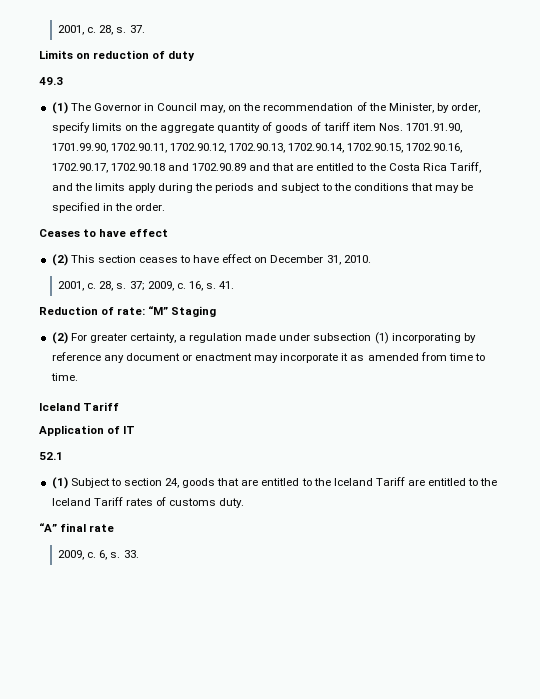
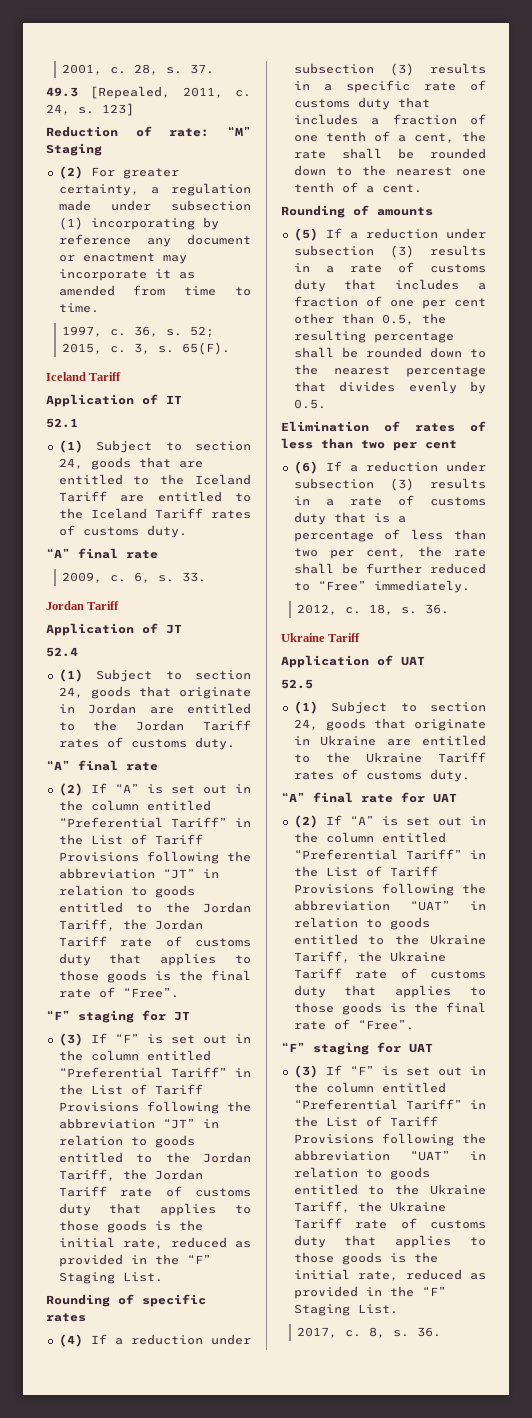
[39,50,196,61] [39,77,63,85] [51,102,481,114] [51,122,462,133] [51,143,463,153] [51,162,481,173] [51,183,474,193] [51,202,165,213] [39,229,169,237] [51,254,371,266] [58,281,235,291] Limits on reduction of duty // 49.3 // (1) The Governor in Council may, on the recommendation of the Minister, by order, specify limits on the aggregate quantity of goods of tariff item Nos. 1701.91.90, 1701.99.90, 1702.90.11, 1702.90.12, 1702.90.13, 1702.90.14, 1702.90.15, 1702.90.16, 1702.90.17, 1702.90.18 and 1702.90.89 and that are entitled to the Costa Rica Tariff, and the limits apply during the periods and subject to the conditions that may be specified in the order. // Ceases to have effect // (2) This section ceases to have effect on December 31, 2010. // 2001, c. 28, s. 37; 2009, c. 16, s. 41. -> [46,86,251,99] [46,103,134,116] 49.3 [Repealed, 2011, c. 24, s. 123]
(78, 377) none -> [61,326,214,337] [61,342,230,355] // 1997, c. 36, s. 52; 2015, c. 3, s. 65(F).
(139, 554) none -> [46,601,120,610] [46,623,182,636] [46,647,78,657] [58,669,251,682] [58,686,251,699] [58,703,251,714] [58,720,251,731] [58,737,235,750] [46,760,158,771] [58,783,251,796] [58,800,211,811] [58,817,251,828] [58,834,203,845] [58,851,251,864] [58,868,219,879] [58,885,195,898] [58,902,251,913] [58,919,203,931] [58,936,251,947] [58,953,251,966] [58,970,251,983] [58,987,179,998] [46,1010,190,1023] [58,1033,251,1046] [58,1050,211,1061] [58,1067,251,1078] [58,1084,203,1095] [58,1101,251,1114] [58,1118,219,1129] [58,1135,195,1148] [58,1152,251,1163] [58,1169,203,1181] [58,1186,251,1197] [58,1203,251,1216] [58,1220,203,1233] [58,1237,251,1249] [58,1254,211,1267] [58,1272,163,1284] [46,1294,206,1307] [46,1313,86,1322] [58,1334,251,1347] [293,63,486,76] [293,80,486,93] [293,97,430,110] [293,114,486,125] [293,131,486,143] [293,148,486,159] [293,165,486,176] [293,182,422,193] [281,205,433,218] [293,228,486,241] [293,245,486,258] [293,262,486,273] [293,279,486,292] [293,296,486,309] [293,313,446,325] [293,330,454,343] [293,347,486,358] [293,364,486,377] [293,381,486,394] [293,399,326,409] [281,421,486,432] [281,438,457,451] [293,461,486,474] [293,478,486,491] [293,495,486,506] [293,512,406,525] [293,529,486,542] [293,546,486,559] [293,563,486,574] [293,580,470,593] [296,604,449,615] [281,633,361,642] [281,655,425,668] [281,679,313,689] [293,701,486,714] [293,718,486,731] [293,735,486,746] [293,752,486,763] [293,769,470,782] [281,792,457,803] [293,815,486,828] [293,832,446,843] [293,849,486,860] [293,866,438,877] [293,883,486,896] [293,900,486,911] [293,917,430,930] [293,934,486,945] [293,951,446,963] [293,968,486,979] [293,985,486,998] [293,1002,486,1015] [293,1019,414,1030] [281,1042,433,1055] [293,1065,486,1078] [293,1082,446,1093] [293,1099,486,1110] [293,1116,438,1127] [293,1133,486,1146] [293,1150,486,1161] [293,1167,430,1180] [293,1184,486,1195] [293,1201,446,1213] [293,1218,486,1229] [293,1235,486,1248] [293,1252,438,1265] [293,1269,486,1281] [293,1286,446,1299] [293,1304,398,1316] [296,1327,441,1338] // Jordan Tariff // Application of JT // 52.4 // (1) Subject to section 24, goods that originate in Jordan are entitled to the Jordan Tariff rates of customs duty. // “A” final rate // (2) If “A” is set out in the column entitled “Preferential Tariff” in the List of Tariff Provisions following the abbreviation “JT” in relation to goods entitled to the Jordan Tariff, the Jordan Tariff rate of customs duty that applies to those goods is the final rate of “Free”. // “F” staging for JT // (3) If “F” is set out in the column entitled “Preferential Tariff” in the List of Tariff Provisions following the abbreviation “JT” in relation to goods entitled to the Jordan Tariff, the Jordan Tariff rate of customs duty that applies to those goods is the initial rate, reduced as provided in the “F” Staging List. // Rounding of specific rates // (4) If a reduction under subsection (3) results in a specific rate of customs duty that includes a fraction of one tenth of a cent, the rate shall be rounded down to the nearest one tenth of a cent. // Rounding of amounts // (5) If a reduction under subsection (3) results in a rate of customs duty that includes a fraction of one per cent other than 0.5, the resulting percentage shall be rounded down to the nearest percentage that divides evenly by 0.5. // Elimination of rates of less than two per cent // (6) If a reduction under subsection (3) results in a rate of customs duty that is a percentage of less than two per cent, the rate shall be further reduced to “Free” immediately. // 2012, c. 18, s. 36. // Ukraine Tariff // Application of UAT // 52.5 // (1) Subject to section 24, goods that originate in Ukraine are entitled to the Ukraine Tariff rates of customs duty. // “A” final rate for UAT // (2) If “A” is set out in the column entitled “Preferential Tariff” in the List of Tariff Provisions following the abbreviation “UAT” in relation to goods entitled to the Ukraine Tariff, the Ukraine Tariff rate of customs duty that applies to those goods is the final rate of “Free”. // “F” staging for UAT // (3) If “F” is set out in the column entitled “Preferential Tariff” in the List of Tariff Provisions following the abbreviation “UAT” in relation to goods entitled to the Ukraine Tariff, the Ukraine Tariff rate of customs duty that applies to those goods is the initial rate, reduced as provided in the “F” Staging List. // 2017, c. 8, s. 36.

